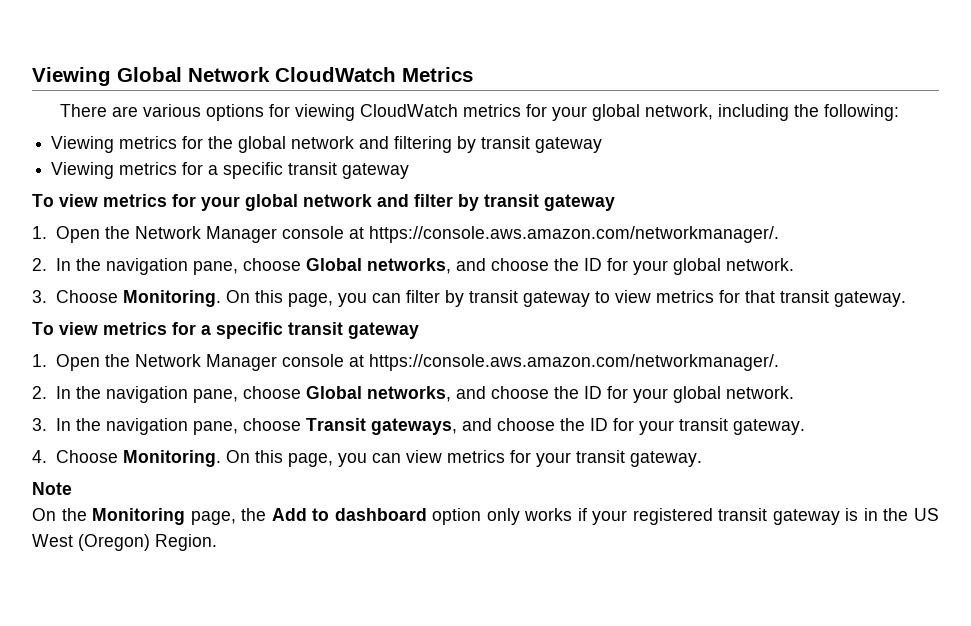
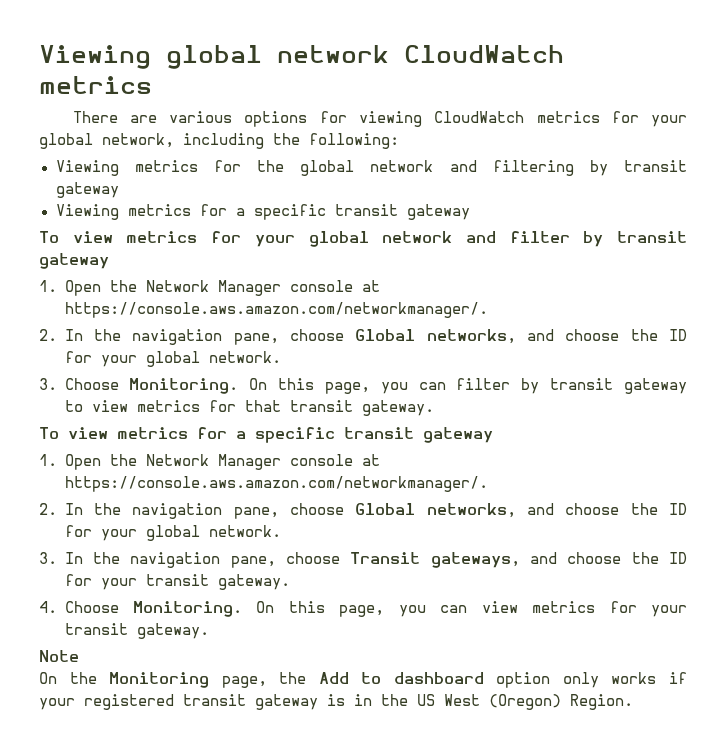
[32,67,473,86] Viewing Global Network CloudWatch Metrics -> [39,45,564,69] [39,76,152,94] Viewing global network CloudWatch metrics

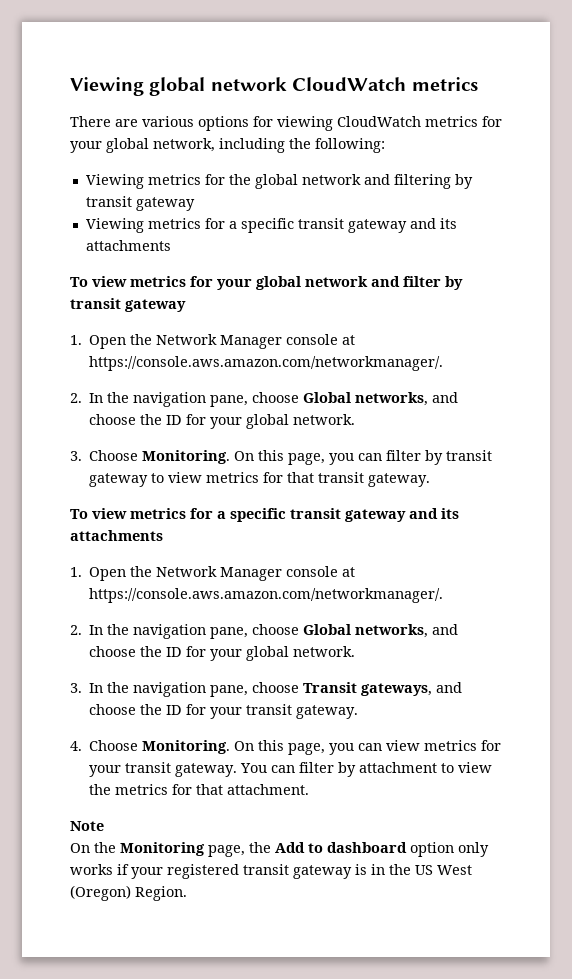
(470, 212) none -> [409,218,457,229] [85,240,171,251] and its attachments
(493, 435) none -> [409,508,459,519] [70,530,163,541] and its attachments
(209, 631) none -> [240,762,493,777] [89,784,310,795] You can filter by attachment to view the metrics for that attachment.

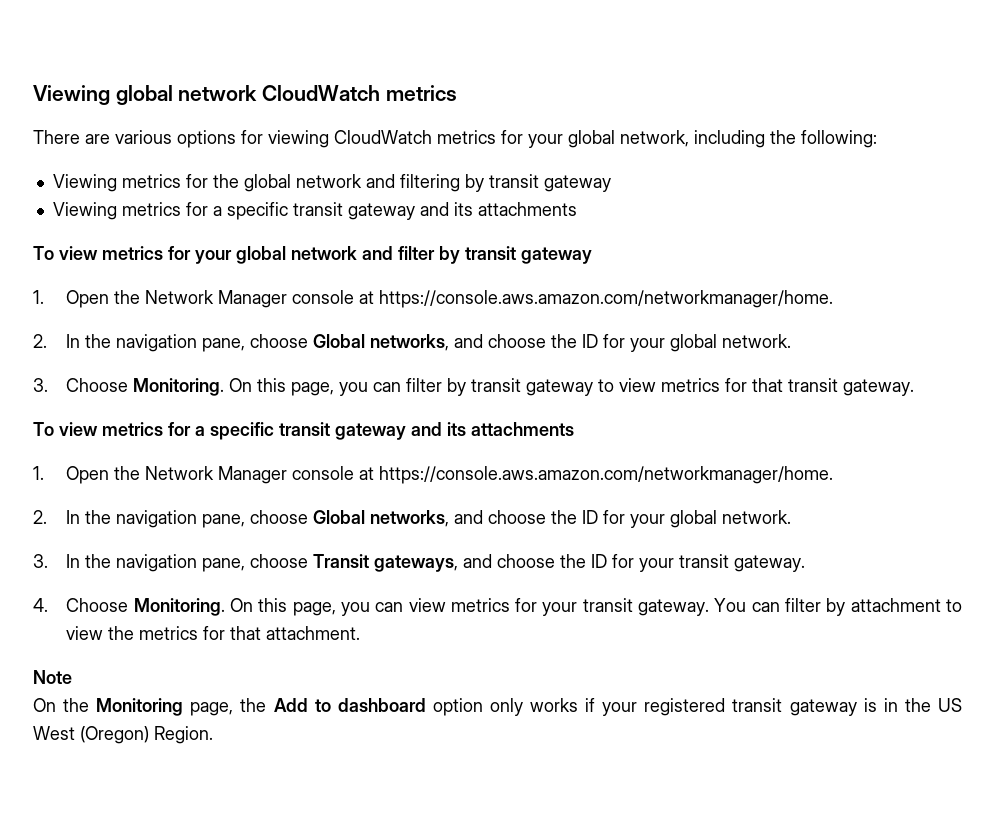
[89,356,444,371] https://console.aws.amazon.com/networkmanager/. -> [379,290,834,308] https://console.aws.amazon.com/networkmanager/home.
[89,588,444,603] https://console.aws.amazon.com/networkmanager/. -> [379,466,834,484] https://console.aws.amazon.com/networkmanager/home.

